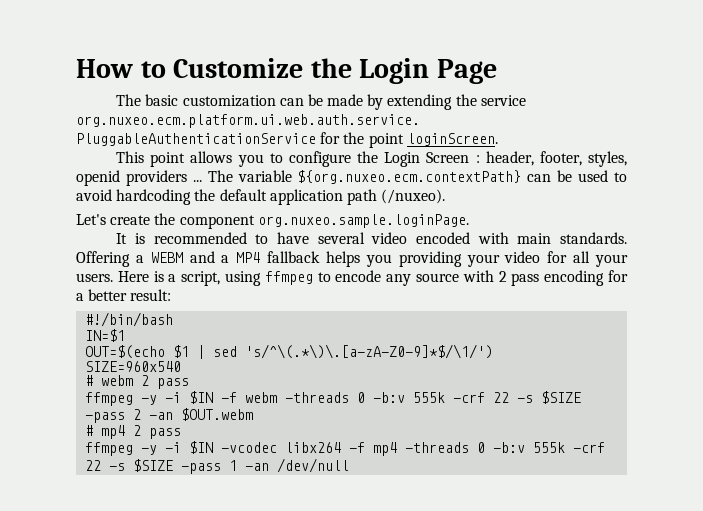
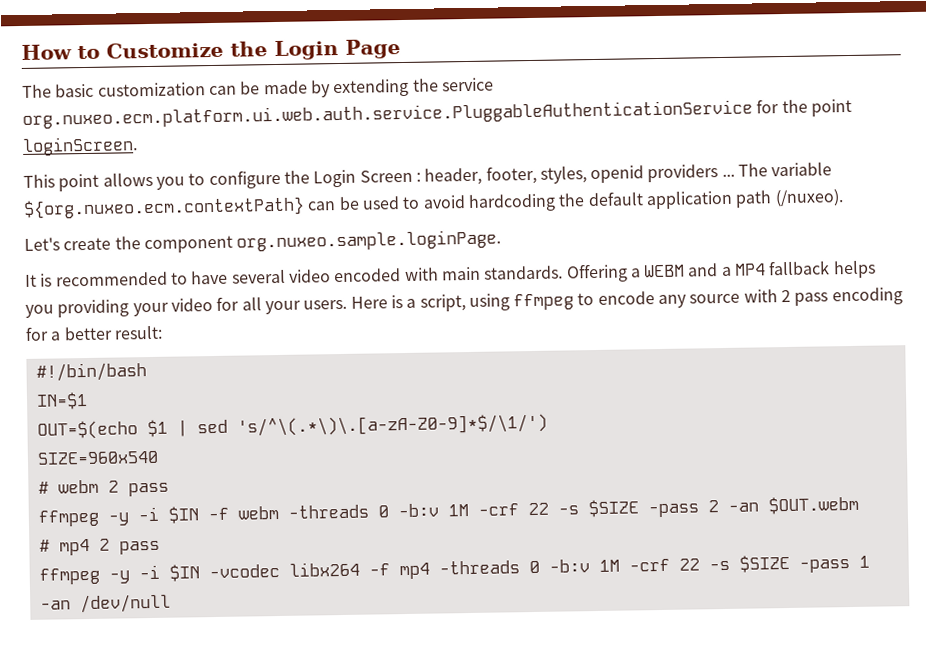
[413,392,446,403] 555k -> [447,504,469,517] 1M
[533,442,566,453] 555k -> [598,559,620,572] 1M

